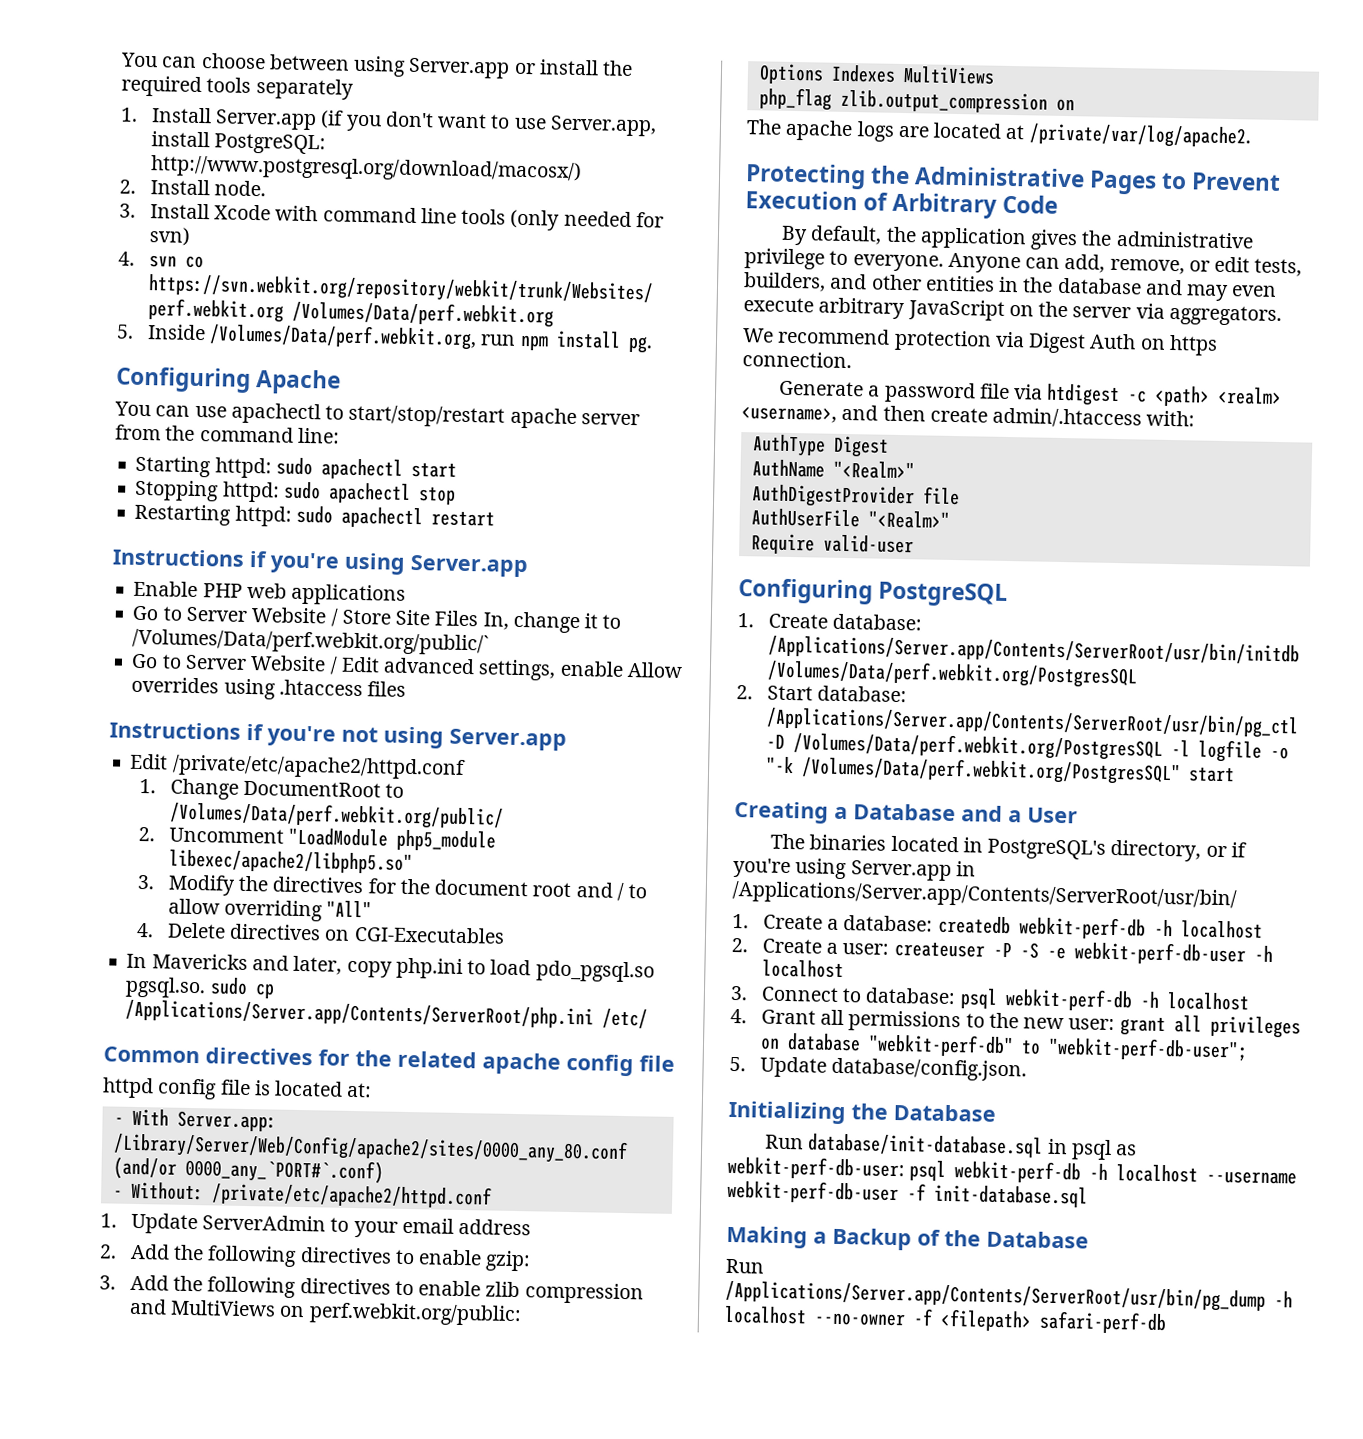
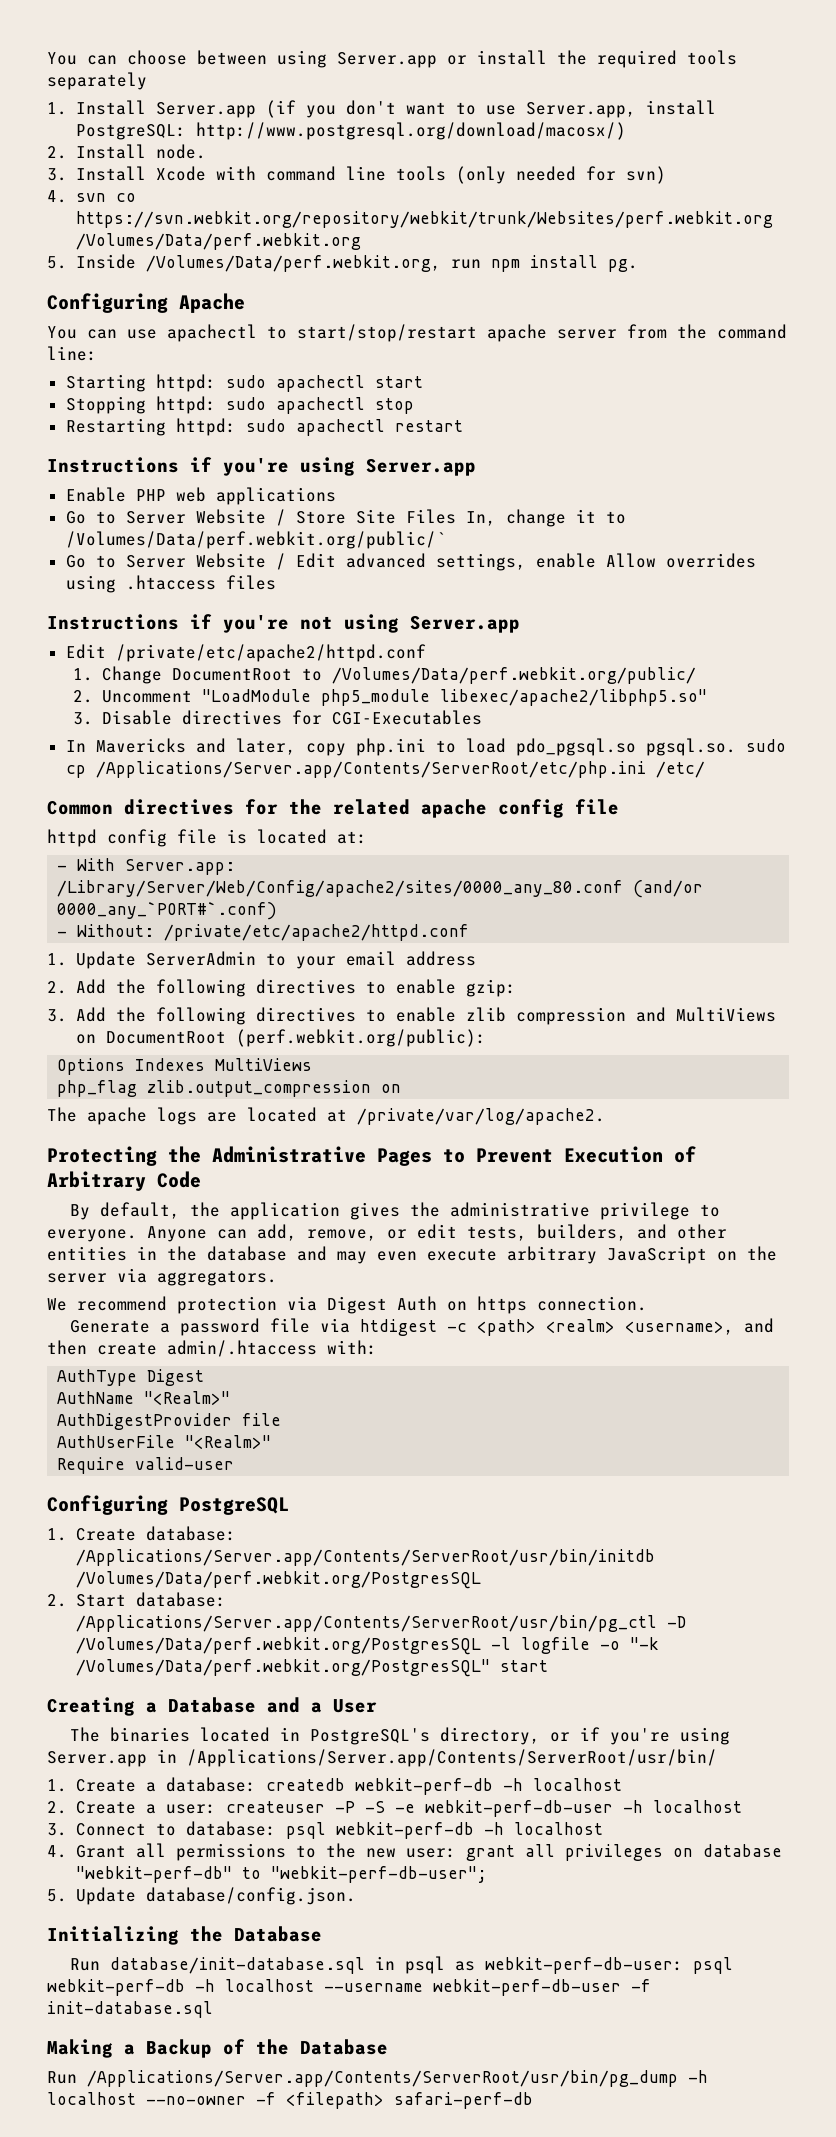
[167,874,648,901] [167,898,373,922] [135,922,351,941] Modify the directives for the document root and / to allow overriding "All" // 4. Delete directives on -> [101,710,322,725] Disable directives for
[125,999,595,1029] /Applications/Server.app/Contents/ServerRoot/php.ini -> [95,761,646,778] /Applications/Server.app/Contents/ServerRoot/etc/php.ini
[308,1302,522,1327] perf.webkit.org/public: -> [105,1029,486,1047] DocumentRoot (perf.webkit.org/public):

